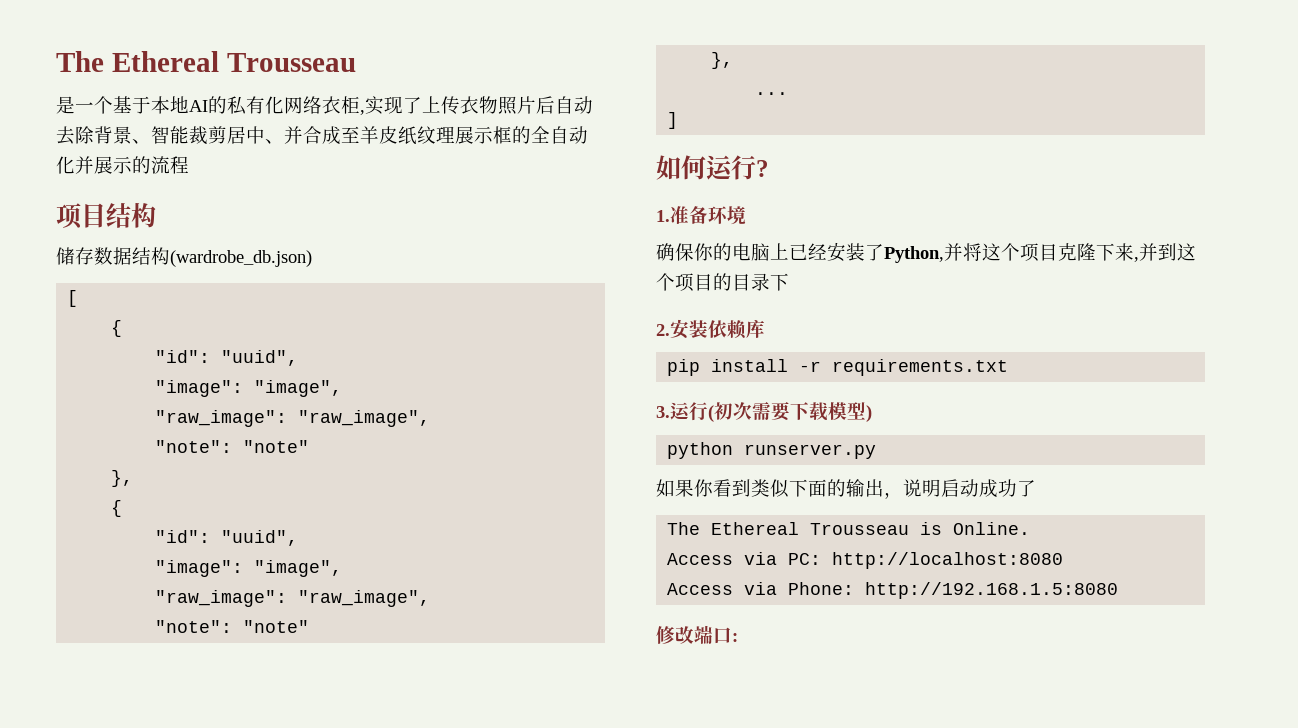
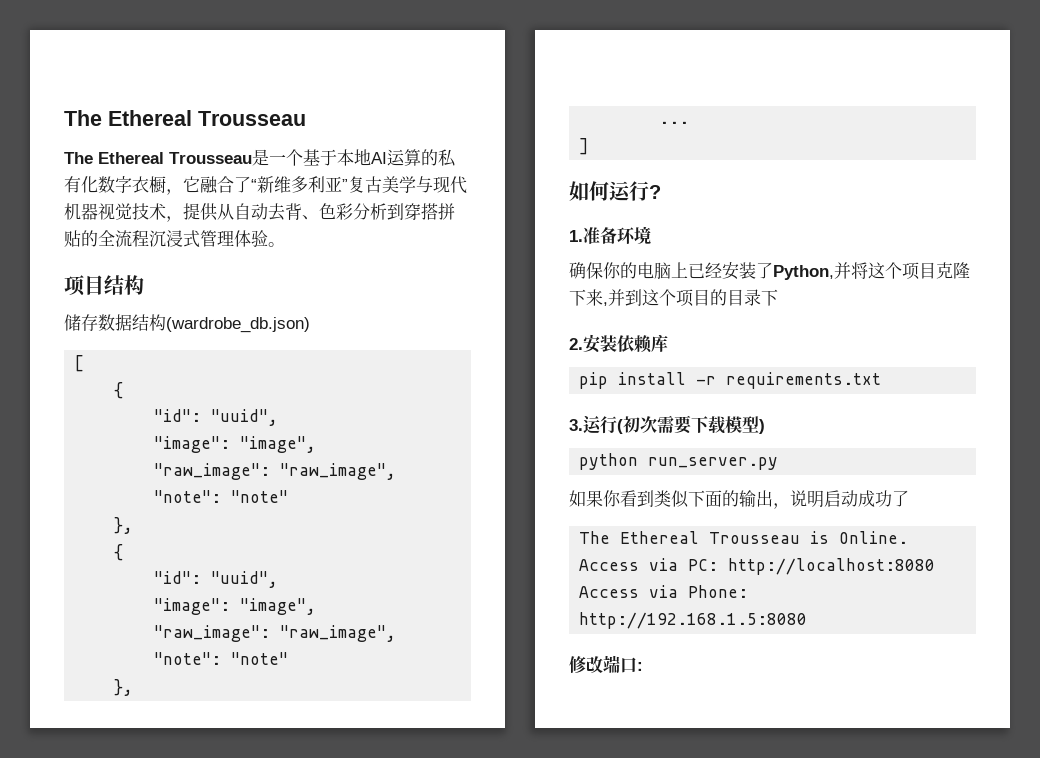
(356, 62) none -> [64,152,252,164] The Ethereal Trousseau
(208, 106) none -> [387,149,421,166] 运算
[284,96,593,115] [56,126,588,145] [56,156,189,174] 网络衣柜,实现了上传衣物照片后自动去除背景、智能裁剪居中、并合成至羊皮纸纹理展示框的全自动化并展示的流程 -> [98,176,467,195] [64,203,455,222] [64,230,285,248] 数字衣橱，它融合了“新维多利亚”复古美学与现代机器视觉技术，提供从自动去背、色彩分析到穿搭拼贴的全流程沉浸式管理体验。
[744,444,877,459] runserver.py -> [648,457,779,470] run_server.py

